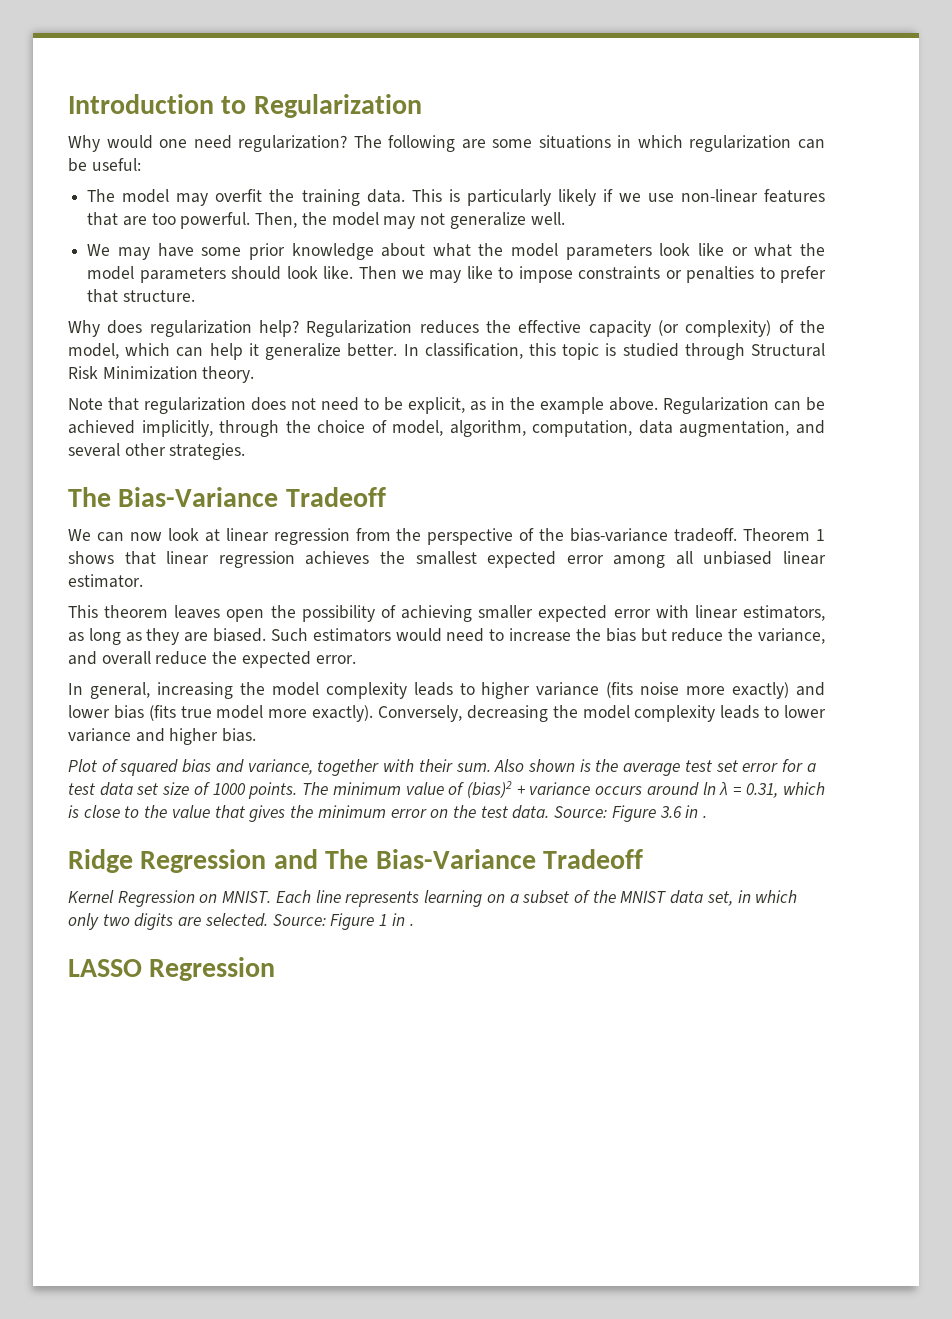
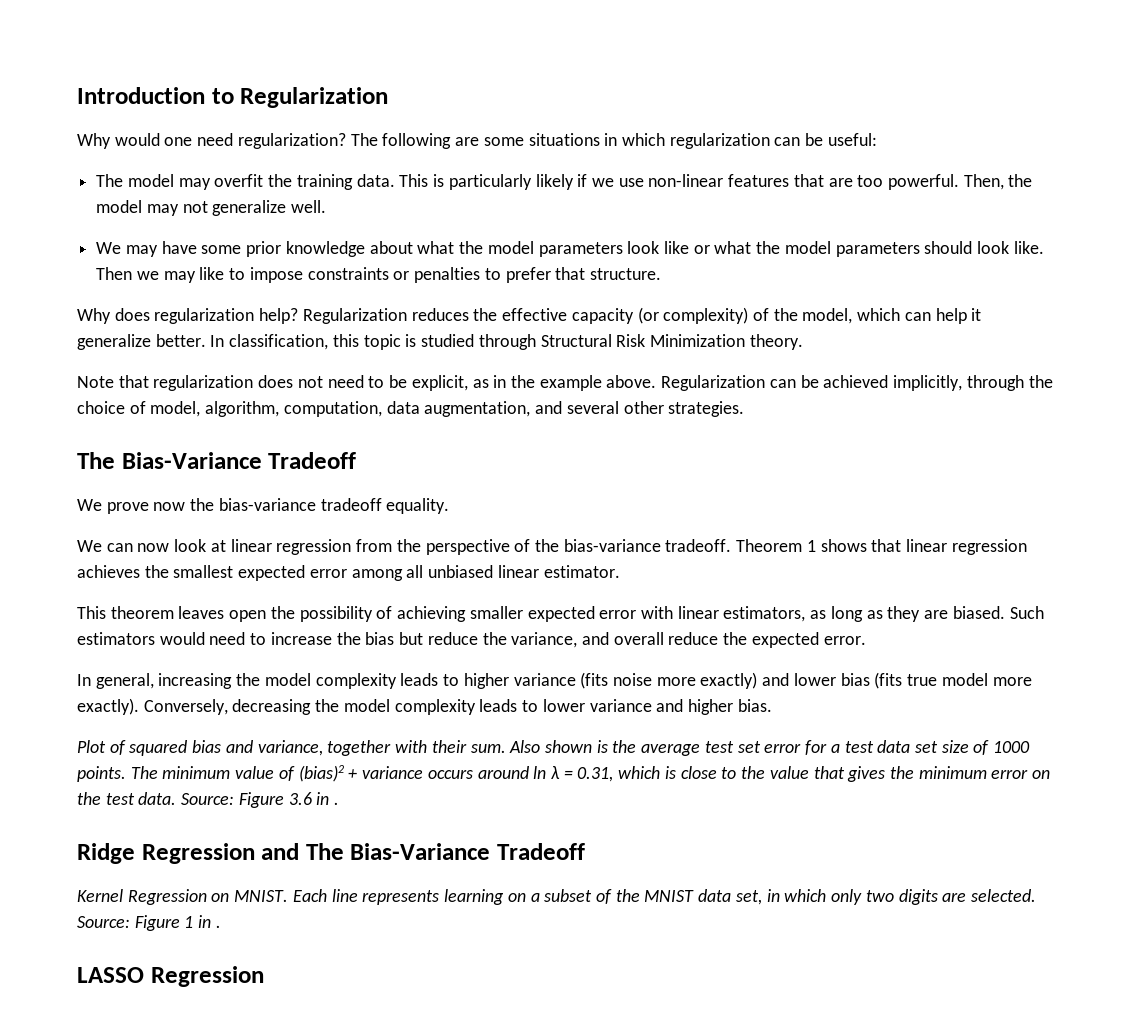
(386, 497) none -> [77,498,450,514] // We prove now the bias-variance tradeoff equality.

